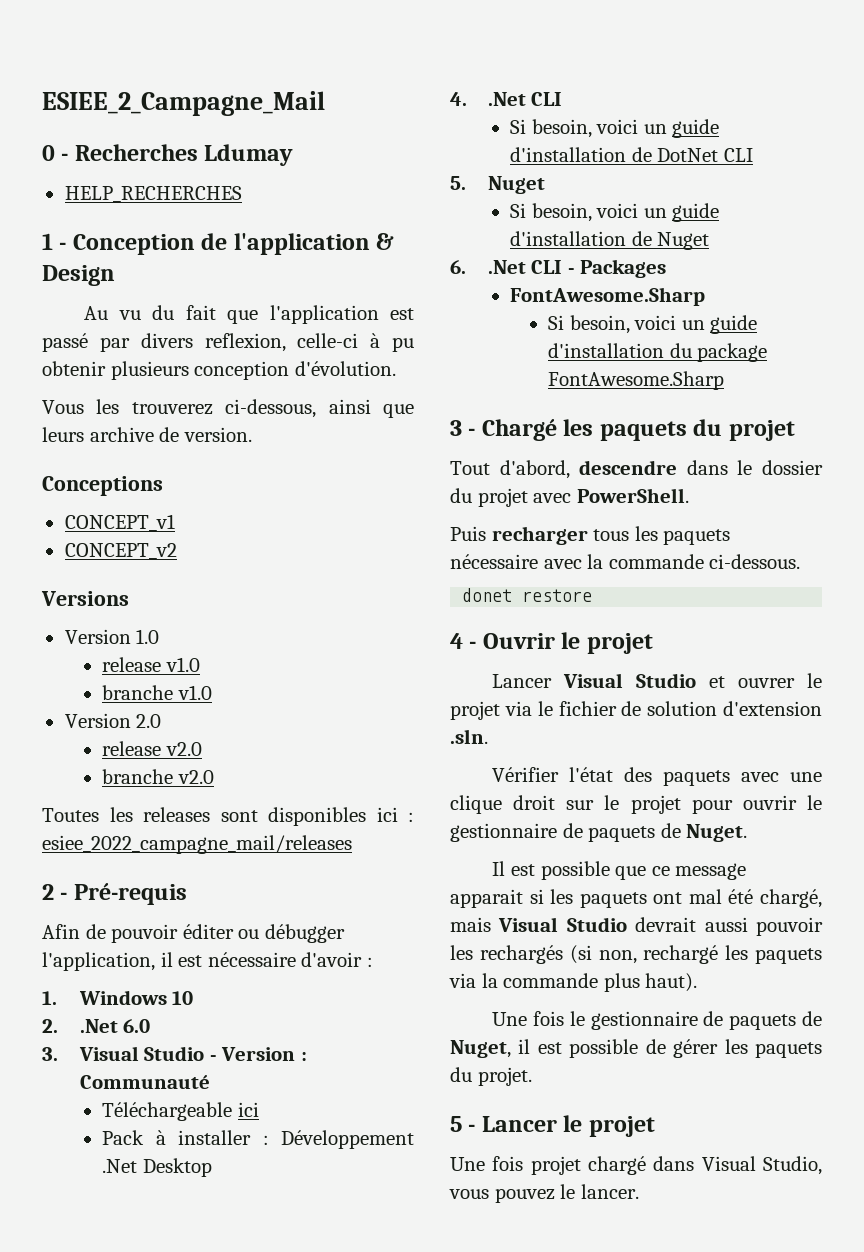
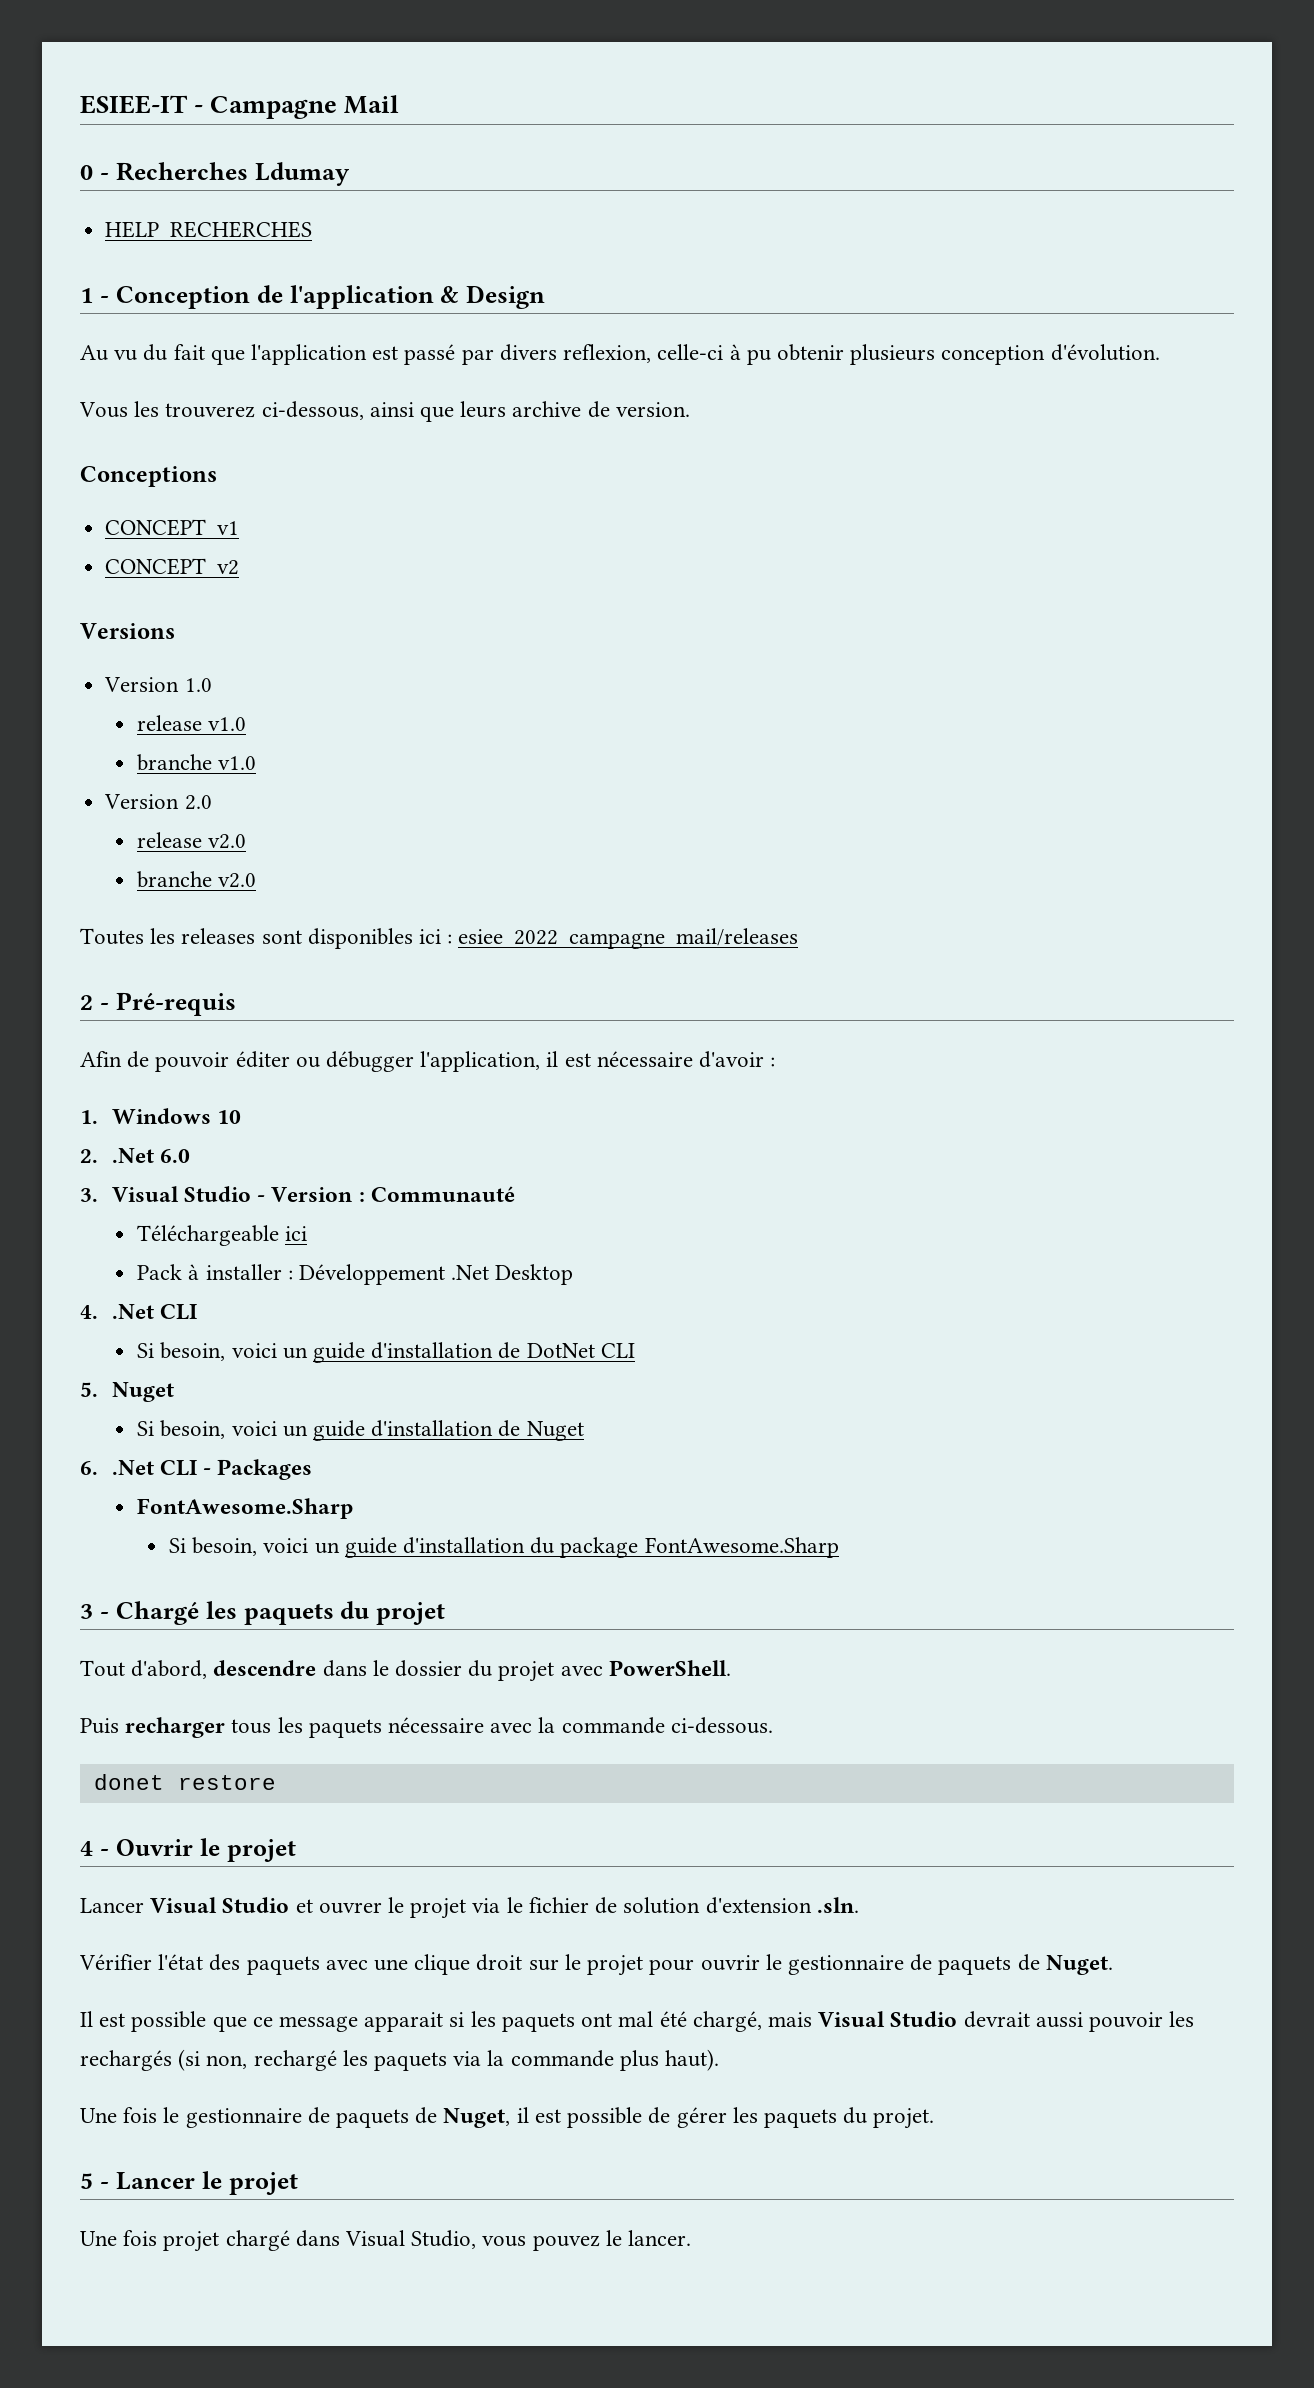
[42,91,325,116] ESIEE_2_Campagne_Mail -> [80,95,400,119] ESIEE-IT - Campagne Mail

